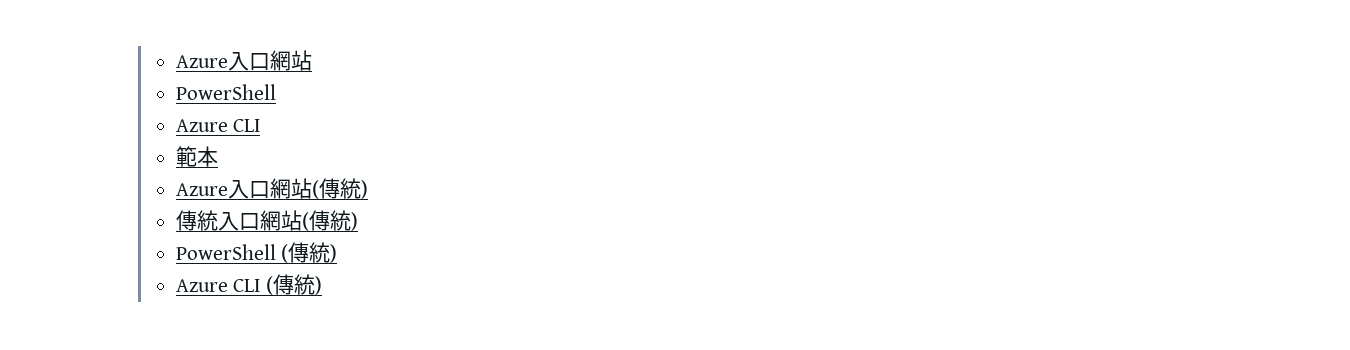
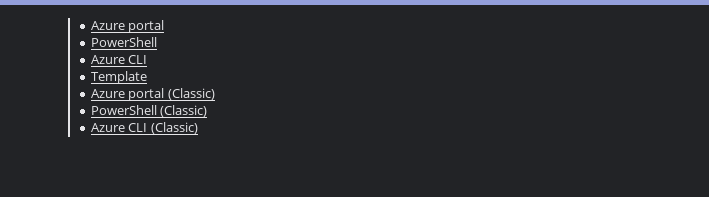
[175,50,312,71] Azure入口網站 -> [90,20,165,33] Azure portal
[175,146,218,167] [175,178,368,199] [175,210,358,231] [175,242,338,263] [175,274,322,295] 範本 // Azure入口網站(傳統) // 傳統入口網站(傳統) // PowerShell (傳統) // Azure CLI (傳統) -> [90,71,147,84] [90,88,215,101] [90,105,208,117] [90,122,198,134] Template // Azure portal (Classic) // PowerShell (Classic) // Azure CLI (Classic)

